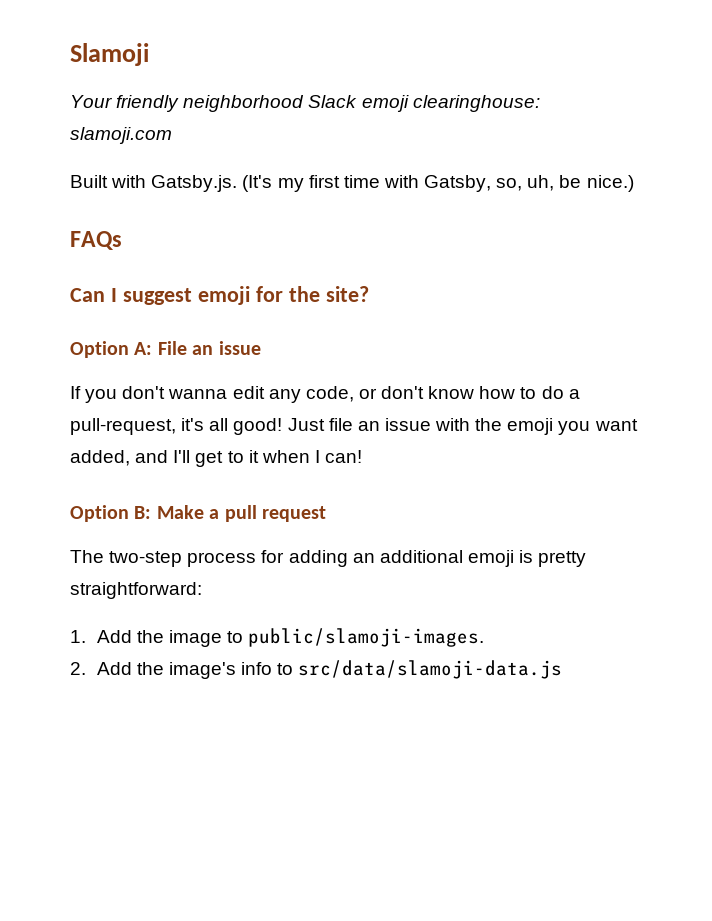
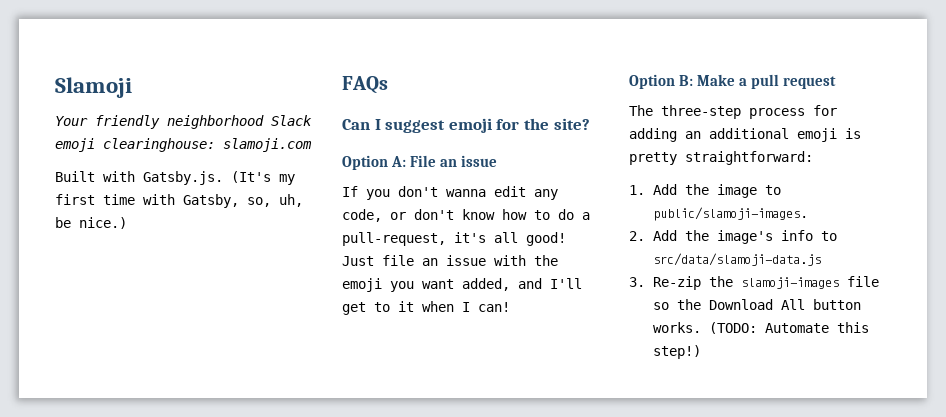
[109,551,183,567] two-step -> [661,105,741,119] three-step
(563, 669) none -> [629,276,879,290] [652,299,861,310] [652,322,869,334] [652,345,701,359] // 3. Re-zip the slamoji-images file so the Download All button works. (TODO: Automate this step!)

